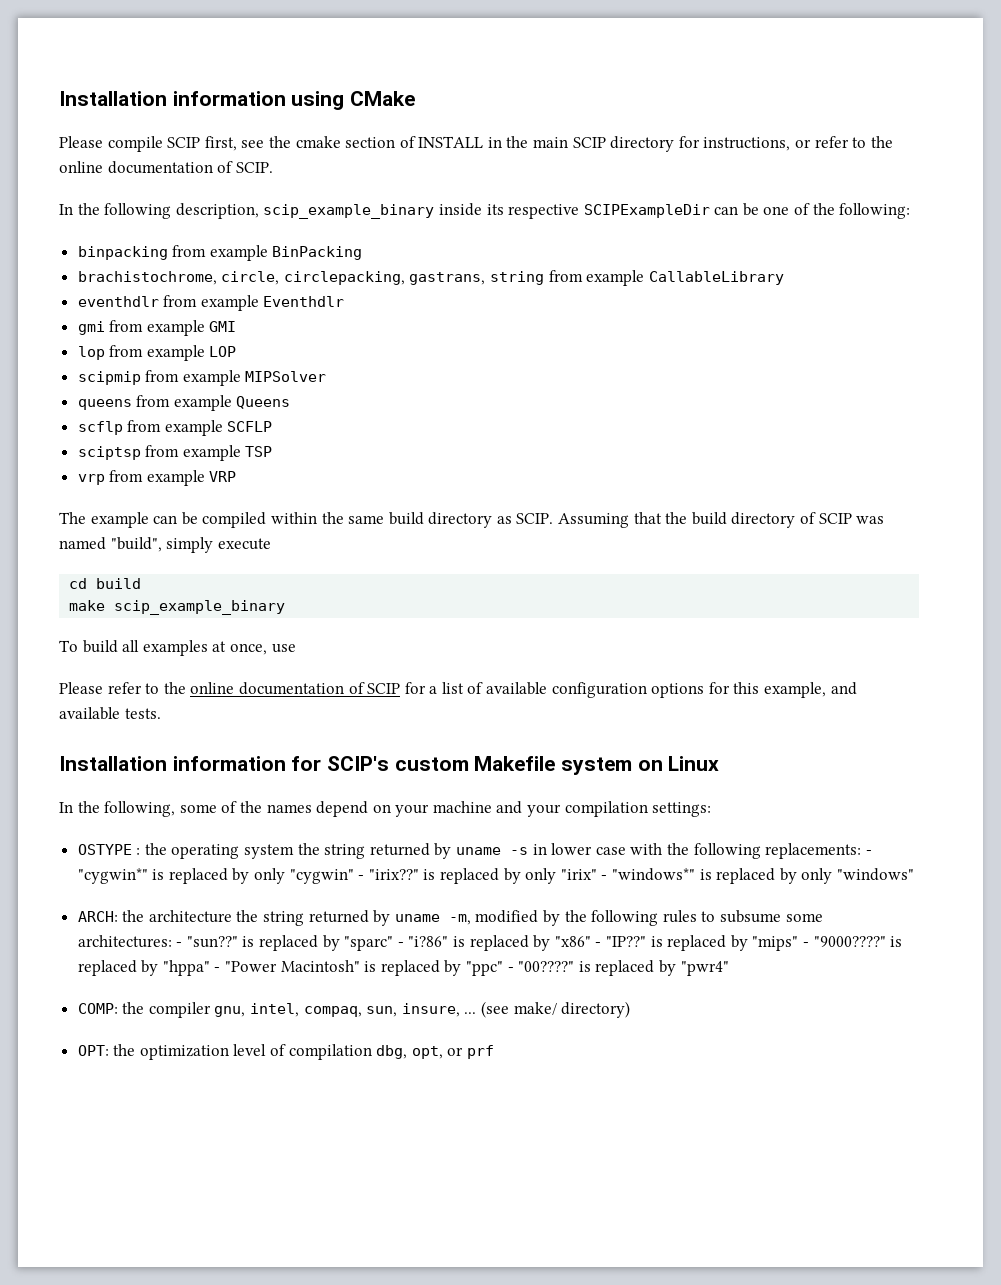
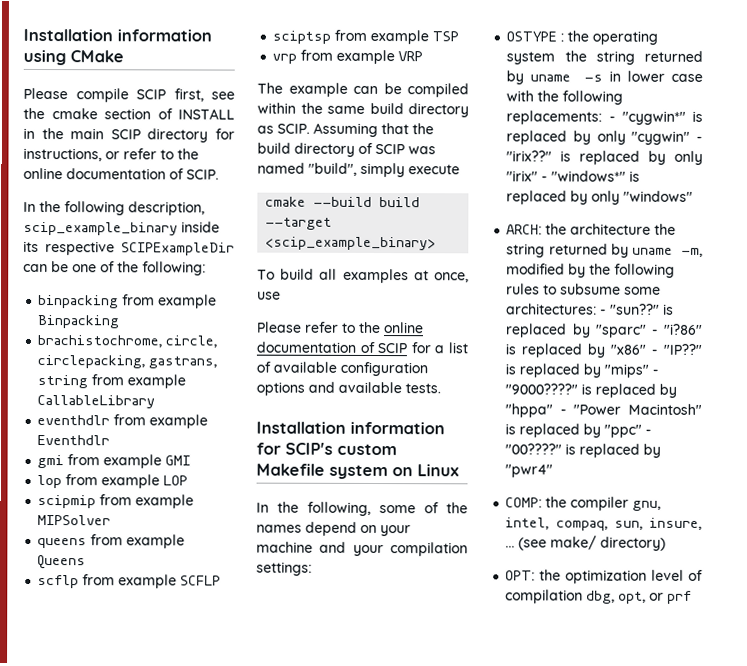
[272,246,363,260] BinPacking -> [38,315,121,329] Binpacking
[69,578,142,589] [69,600,286,615] cd build // make scip_example_binary -> [265,196,421,208] [265,217,333,230] [265,236,437,251] cmake --build build --target <scip_example_binary>
[708,682,827,698] for this example, -> (305, 388) none

